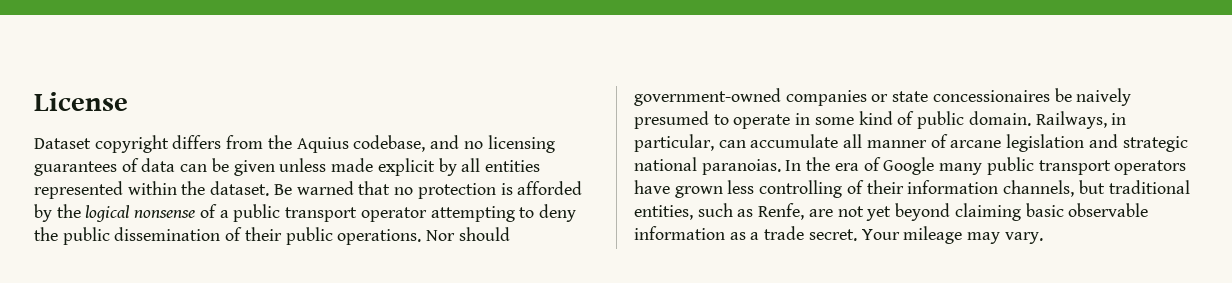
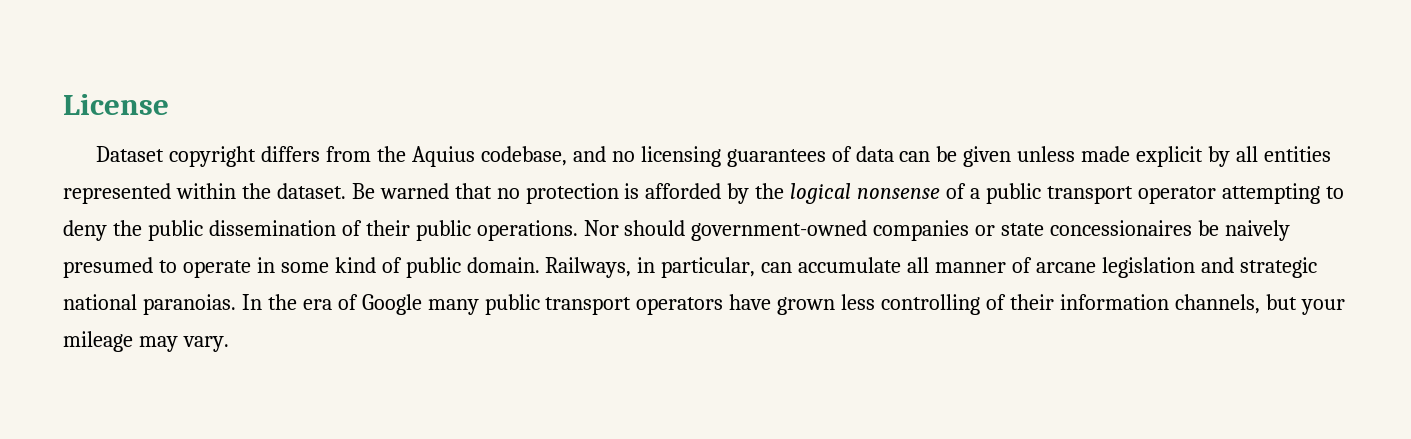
[1108,180,1190,194] [634,203,1149,221] [634,226,900,241] traditional entities, such as Renfe, are not yet beyond claiming basic observable information as a trade secret. Your -> [1300,299,1345,315] your

